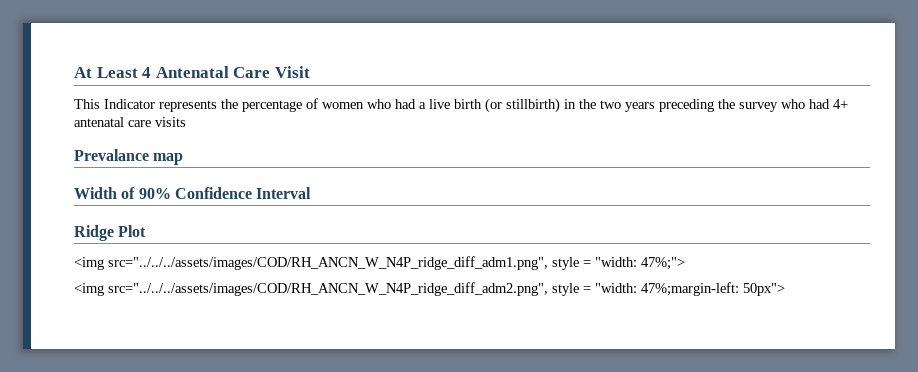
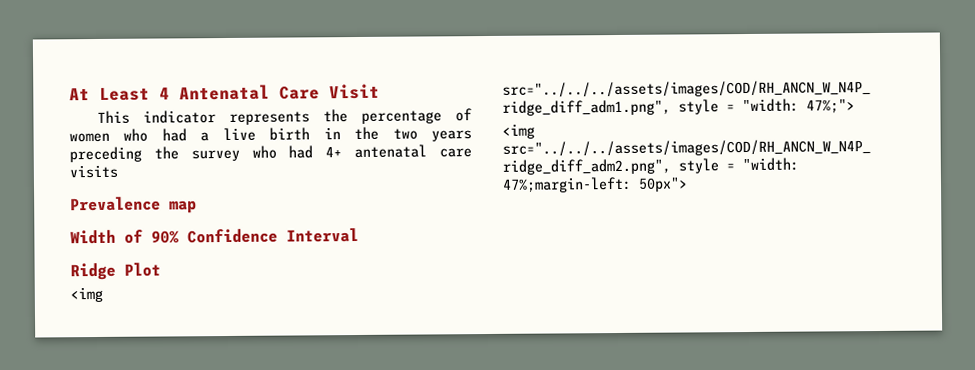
[104,99,155,109] Indicator -> [142,110,216,124] indicator
[485,98,560,113] (or stillbirth) -> (311, 134) none
[74,149,149,161] Prevalance -> [70,196,161,212] Prevalence

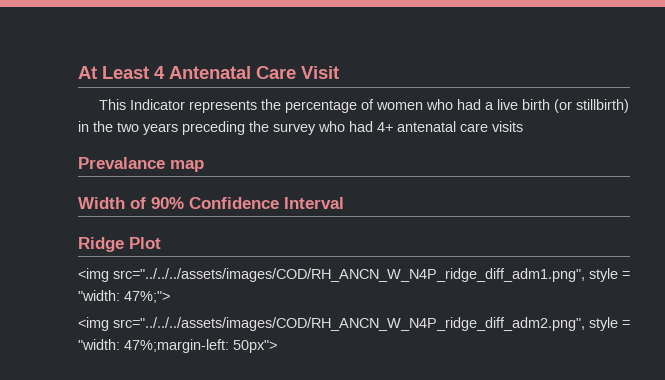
[142,110,216,124] indicator -> [130,99,186,110] Indicator
(311, 134) none -> [554,99,630,113] (or stillbirth)
[70,196,161,212] Prevalence -> [78,157,165,169] Prevalance

